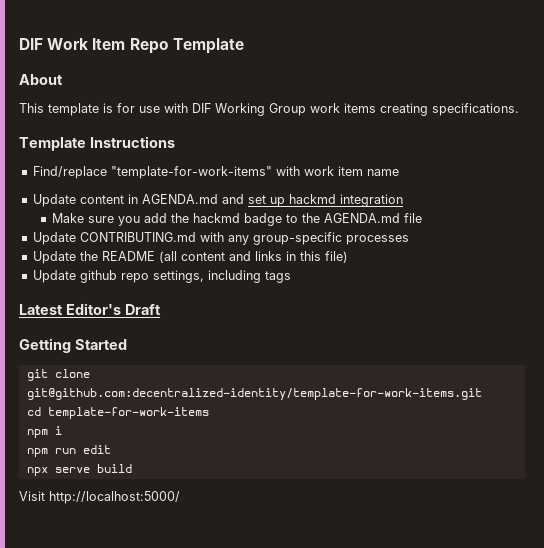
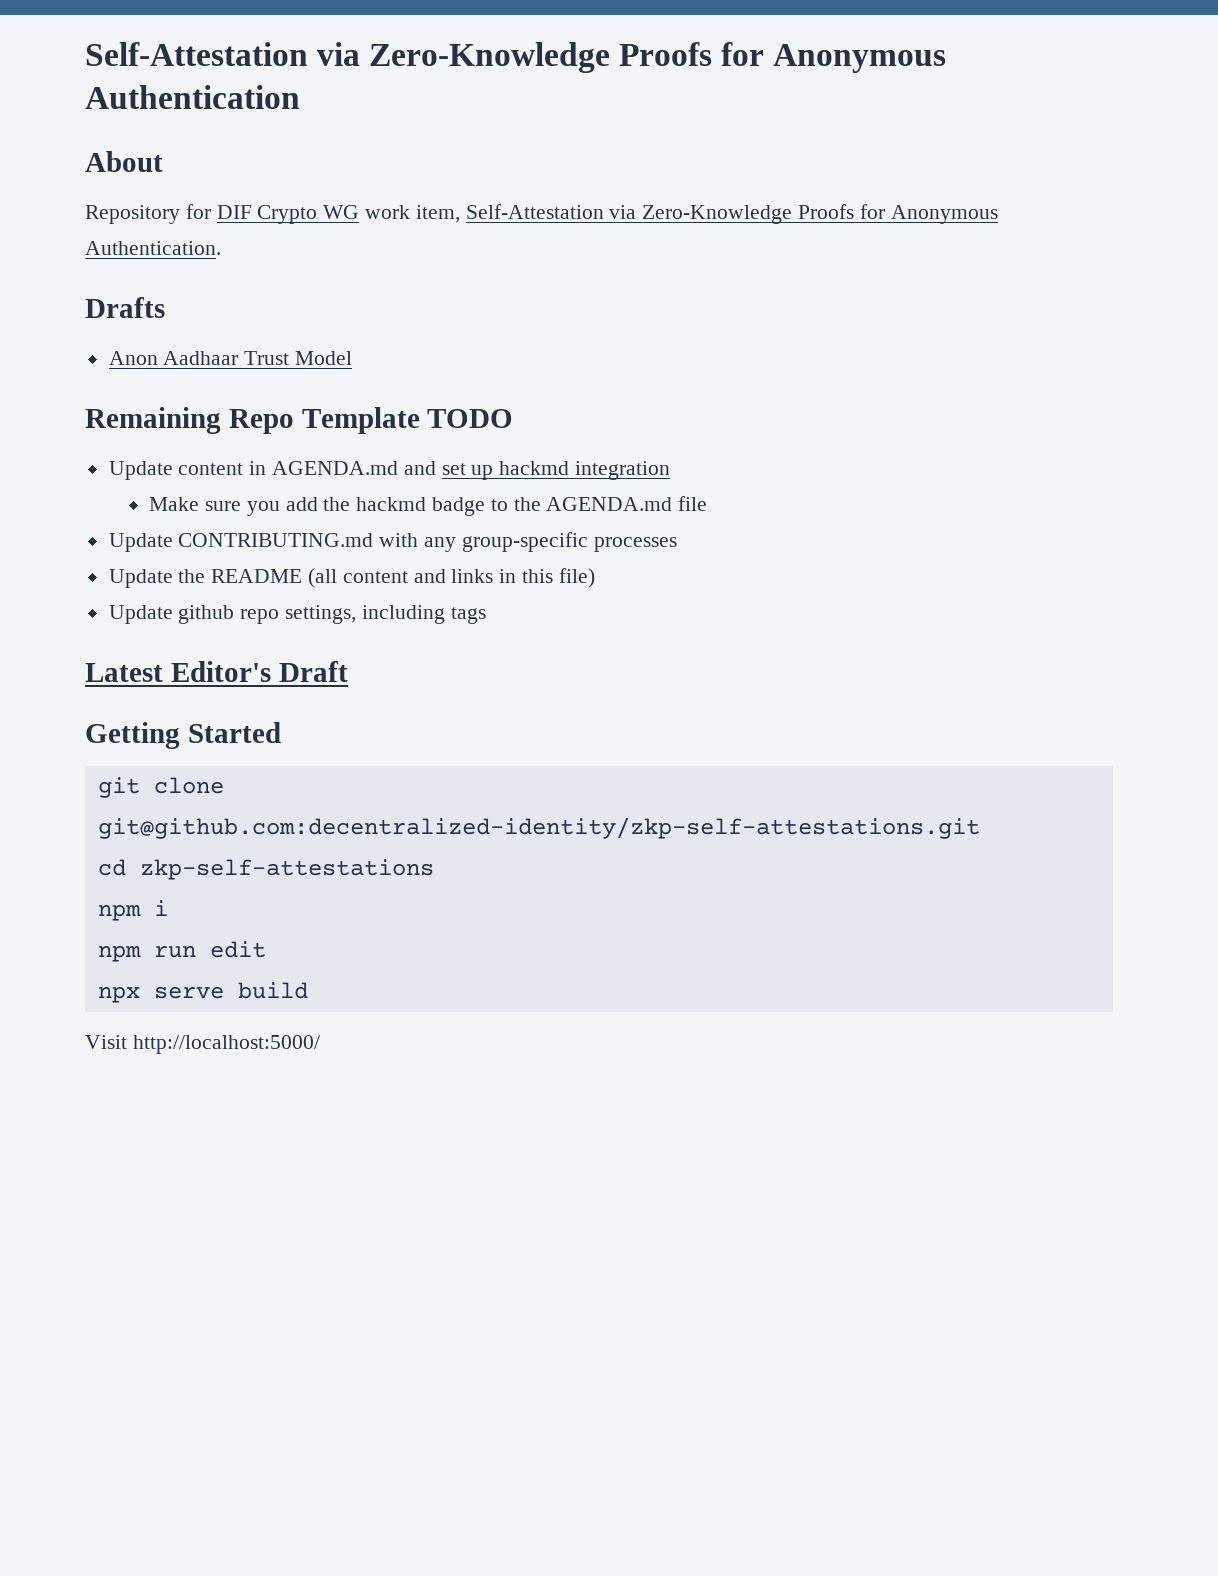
[19,38,244,54] [19,74,63,85] [19,103,519,116] [19,136,175,151] [32,166,399,179] DIF Work Item Repo Template // About // This template is for use with DIF Working Group work items creating specifications. // Template Instructions // Find/replace "template-for-work-items" with work item name -> [85,42,947,73] [85,85,300,109] [85,151,163,172] [85,204,998,224] [85,241,221,255] [85,297,165,318] [108,351,353,365] [85,407,514,434] Self-Attestation via Zero-Knowledge Proofs for Anonymous Authentication // About // Repository for DIF Crypto WG work item, Self-Attestation via Zero-Knowledge Proofs for Anonymous Authentication. // Drafts // Anon Aadhaar Trust Model // Remaining Repo Template TODO
[26,388,482,400] git@github.com:decentralized-identity/template-for-work-items.git -> [97,817,980,839] git@github.com:decentralized-identity/zkp-self-attestations.git
[47,407,209,419] template-for-work-items -> [139,859,434,880] zkp-self-attestations

